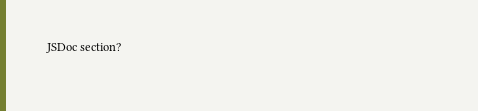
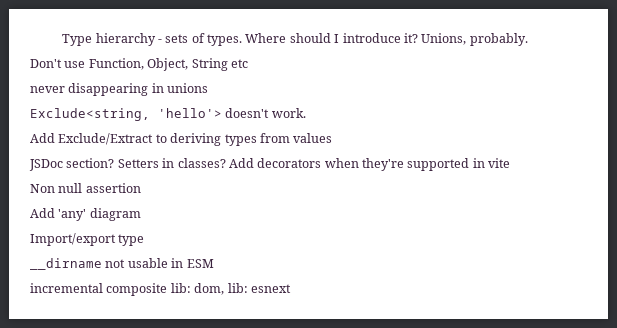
[46,43,122,53] JSDoc section? -> [62,33,528,46] [30,58,248,71] [30,83,209,96] [30,108,306,121] [30,133,333,146] [29,158,511,171] [30,183,141,193] [30,208,141,221] [30,233,145,246] [30,258,214,270] [30,283,291,296] Type hierarchy - sets of types. Where should I introduce it? Unions, probably. // Don't use Function, Object, String etc // never disappearing in unions // Exclude<string, 'hello'> doesn't work. // Add Exclude/Extract to deriving types from values // JSDoc section? Setters in classes? Add decorators when they're supported in vite // Non null assertion // Add 'any' diagram // Import/export type // __dirname not usable in ESM // incremental composite lib: dom, lib: esnext

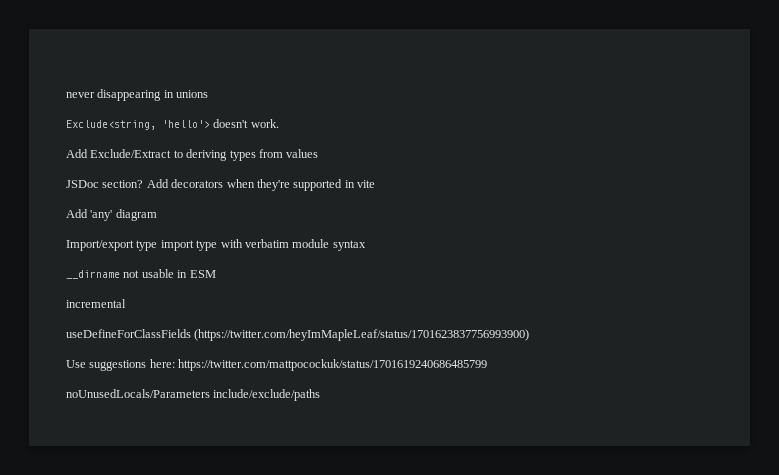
[62,33,528,46] [30,58,248,71] Type hierarchy - sets of types. Where should I introduce it? Unions, probably. // Don't use Function, Object, String etc // -> (66, 95) none
[117,158,226,168] Setters in classes? -> (144, 184) none
[30,183,141,193] // Non null assertion -> (375, 184) none
(145, 240) none -> [160,239,366,251] import type with verbatim module syntax
[106,283,291,296] composite lib: dom, lib: esnext -> [66,329,530,341] [66,359,488,371] [66,389,321,401] // useDefineForClassFields (https://twitter.com/heyImMapleLeaf/status/1701623837756993900) // Use suggestions here: https://twitter.com/mattpocockuk/status/1701619240686485799 // noUnusedLocals/Parameters include/exclude/paths

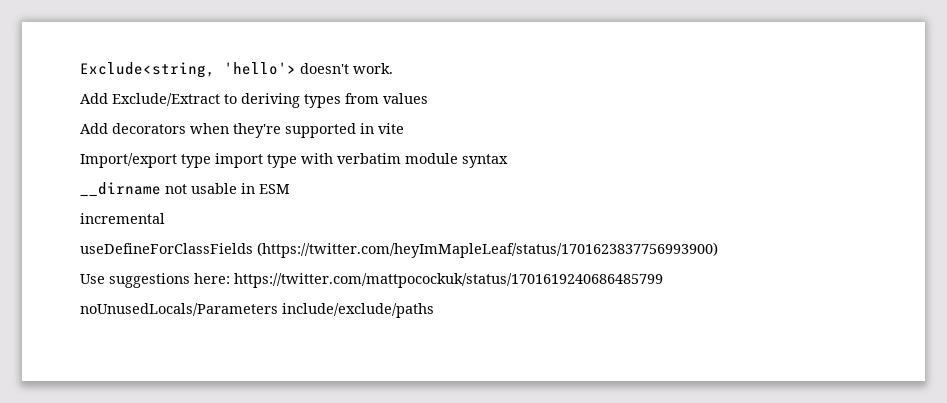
[66,89,209,101] never disappearing in unions // -> (80, 70) none
[66,180,144,188] JSDoc section? -> (428, 98) none
[66,209,157,221] // Add 'any' diagram -> (404, 128) none

